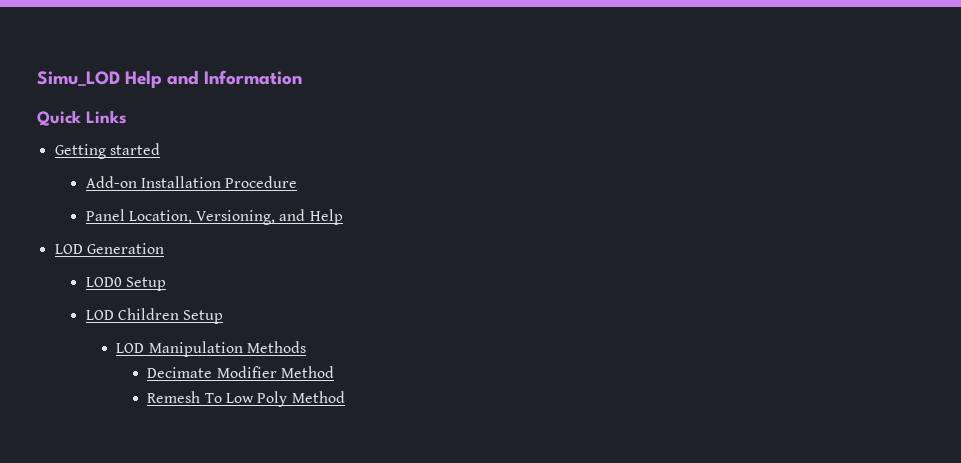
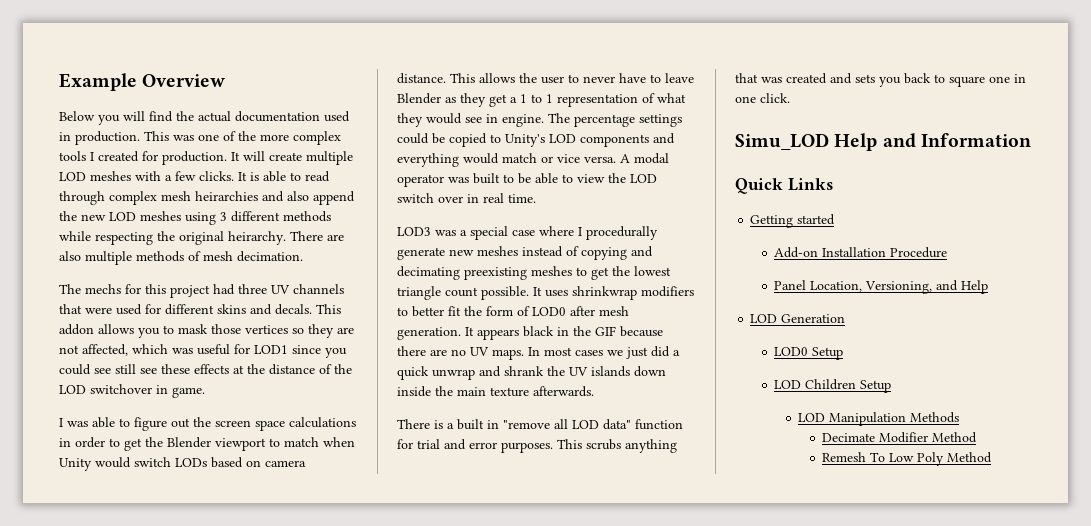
(37, 78) none -> [59,73,226,91] [59,111,350,125] [59,131,341,145] [59,151,353,165] [59,171,330,182] [59,191,355,205] [59,211,331,225] [59,231,344,245] [59,251,303,265] [59,284,344,298] [59,304,341,315] [59,324,354,338] [59,344,347,358] [59,364,352,375] [59,384,205,398] [59,417,356,431] [59,437,355,451] [59,457,306,471] [397,73,694,84] [397,93,686,107] [397,113,682,127] [397,133,675,147] [397,153,669,167] [397,173,657,187] [397,193,536,203] [397,226,658,240] [397,246,653,260] [397,266,671,280] [397,286,694,300] [397,306,629,317] [397,326,663,340] [397,346,680,360] [397,366,666,380] [397,386,594,397] [397,419,683,430] [397,439,677,453] [735,73,1026,87] [735,93,790,103] Example Overview // Below you will find the actual documentation used in production. This was one of the more complex tools I created for production. It will create multiple LOD meshes with a few clicks. It is able to read through complex mesh heirarchies and also append the new LOD meshes using 3 different methods while respecting the original heirarchy. There are also multiple methods of mesh decimation. // The mechs for this project had three UV channels that were used for different skins and decals. This addon allows you to mask those vertices so they are not affected, which was useful for LOD1 since you could see still see these effects at the distance of the LOD switchover in game. // I was able to figure out the screen space calculations in order to get the Blender viewport to match when Unity would switch LODs based on camera distance. This allows the user to never have to leave Blender as they get a 1 to 1 representation of what they would see in engine. The percentage settings could be copied to Unity's LOD components and everything would match or vice versa. A modal operator was built to be able to view the LOD switch over in real time. // LOD3 was a special case where I procedurally generate new meshes instead of copying and decimating preexisting meshes to get the lowest triangle count possible. It uses shrinkwrap modifiers to better fit the form of LOD0 after mesh generation. It appears black in the GIF because there are no UV maps. In most cases we just did a quick unwrap and shrank the UV islands down inside the main texture afterwards. // There is a built in "remove all LOD data" function for trial and error purposes. This scrubs anything that was created and sets you back to square one in one click. //

